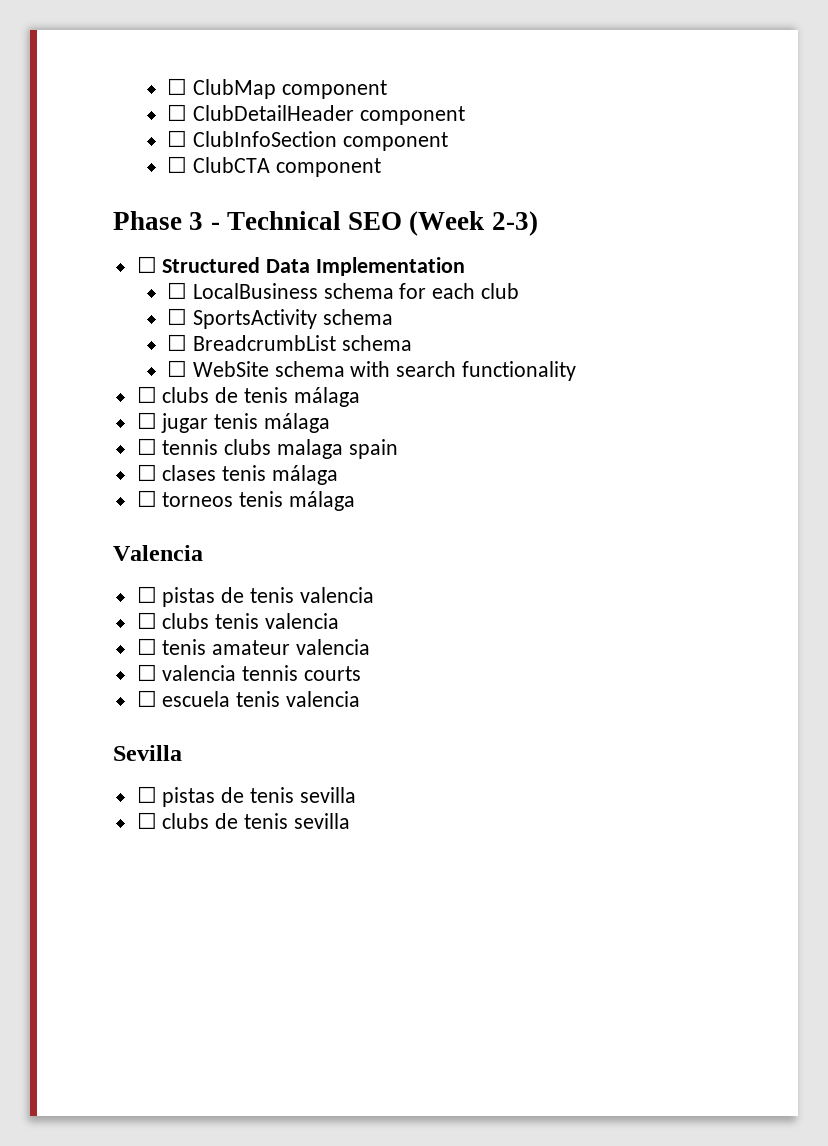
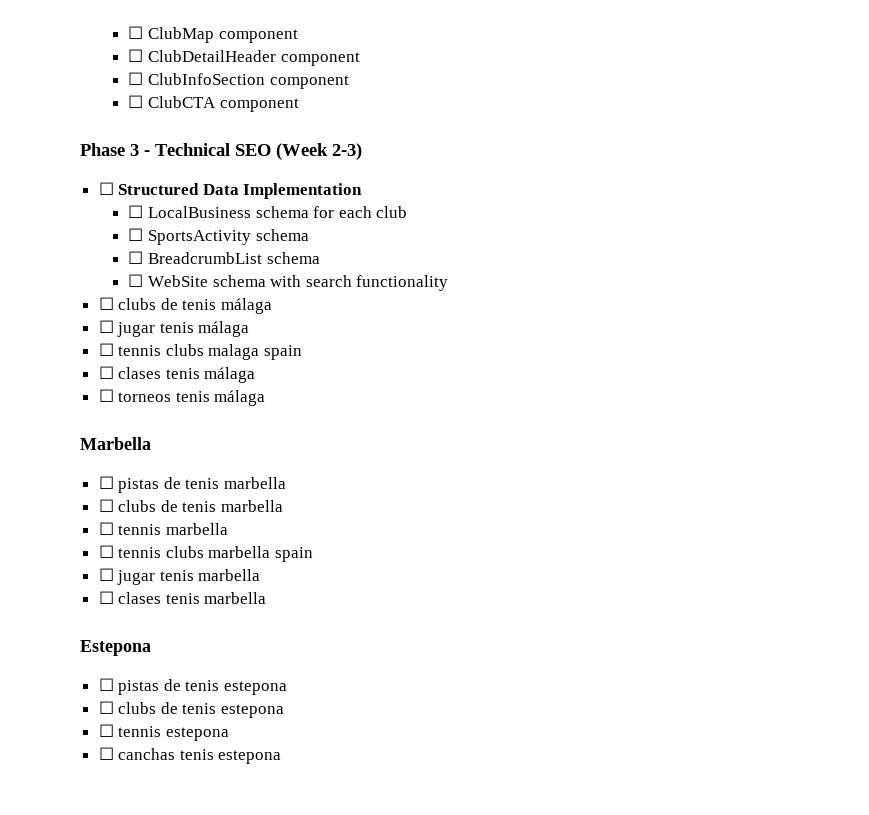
[113,545,203,561] [136,586,374,607] [136,612,340,629] [136,638,371,655] [136,664,362,681] [136,690,361,707] [113,745,182,761] [136,786,356,807] [136,812,350,829] Valencia // ☐ pistas de tenis valencia // ☐ clubs tenis valencia // ☐ tenis amateur valencia // ☐ valencia tennis courts // ☐ escuela tenis valencia // Sevilla // ☐ pistas de tenis sevilla // ☐ clubs de tenis sevilla -> [80,437,151,450] [98,476,287,493] [98,499,284,512] [98,522,228,535] [98,545,314,562] [98,568,261,585] [98,591,267,604] [80,640,151,656] [98,678,288,695] [98,701,285,718] [98,724,229,741] [98,747,282,764] Marbella // ☐ pistas de tenis marbella // ☐ clubs de tenis marbella // ☐ tennis marbella // ☐ tennis clubs marbella spain // ☐ jugar tenis marbella // ☐ clases tenis marbella // Estepona // ☐ pistas de tenis estepona // ☐ clubs de tenis estepona // ☐ tennis estepona // ☐ canchas tenis estepona

